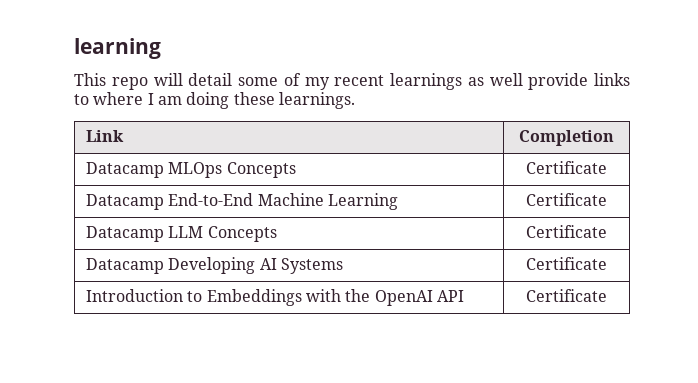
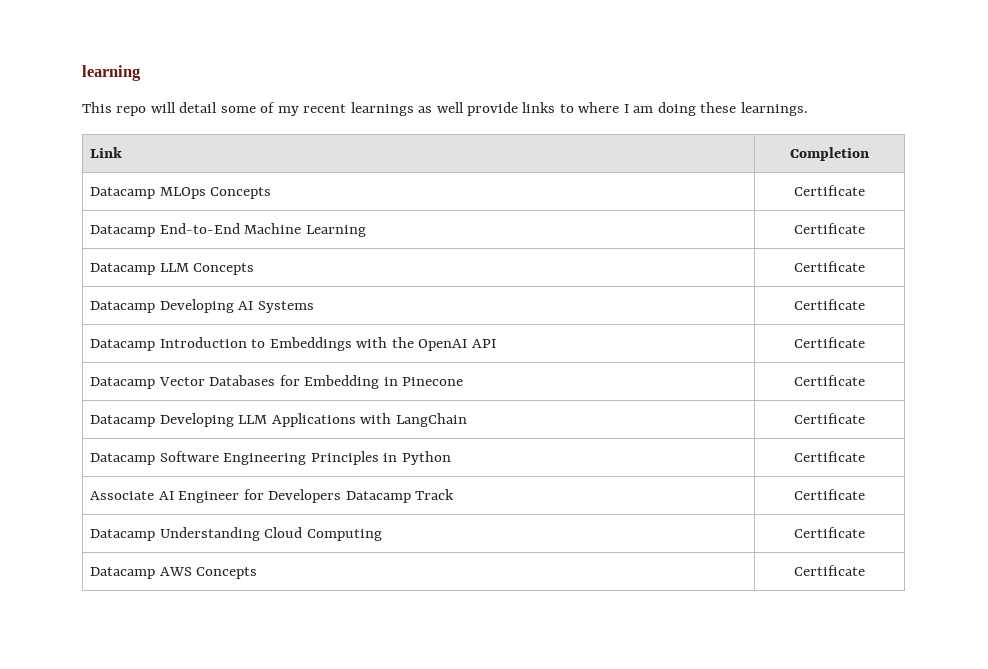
(607, 263) none -> [90,339,156,351] Datacamp
(607, 295) none -> [90,375,464,389] [794,375,865,386] [90,413,467,427] [794,413,865,424] [90,451,451,465] [794,451,865,462] [90,489,455,503] [794,489,865,500] [90,527,382,541] [794,527,865,538] [90,567,258,579] [794,565,865,576] // Datacamp Vector Databases for Embedding in Pinecone | Certificate // Datacamp Developing LLM Applications with LangChain | Certificate // Datacamp Software Engineering Principles in Python | Certificate // Associate AI Engineer for Developers Datacamp Track | Certificate // Datacamp Understanding Cloud Computing | Certificate // Datacamp AWS Concepts | Certificate

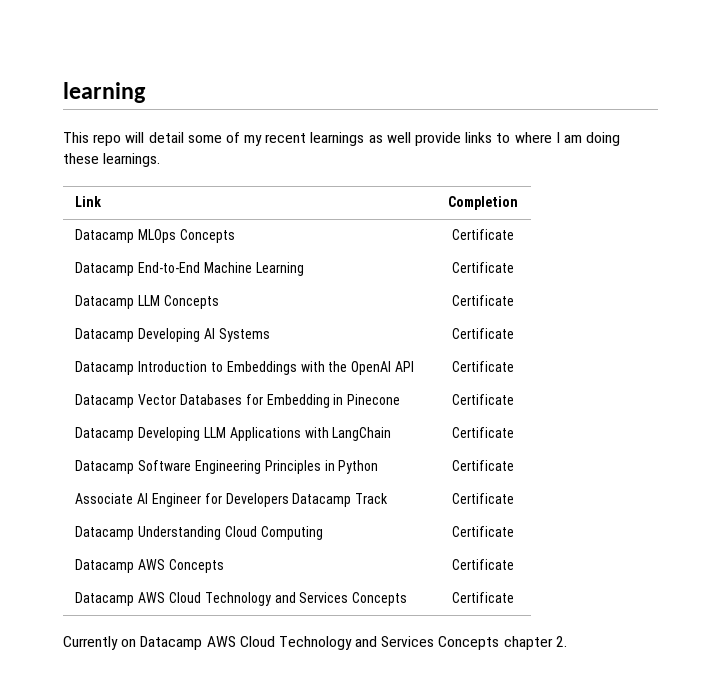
(865, 570) none -> [75,592,408,606] [452,592,514,603] [63,636,567,650] // Datacamp AWS Cloud Technology and Services Concepts | Certificate // Currently on Datacamp AWS Cloud Technology and Services Concepts chapter 2.

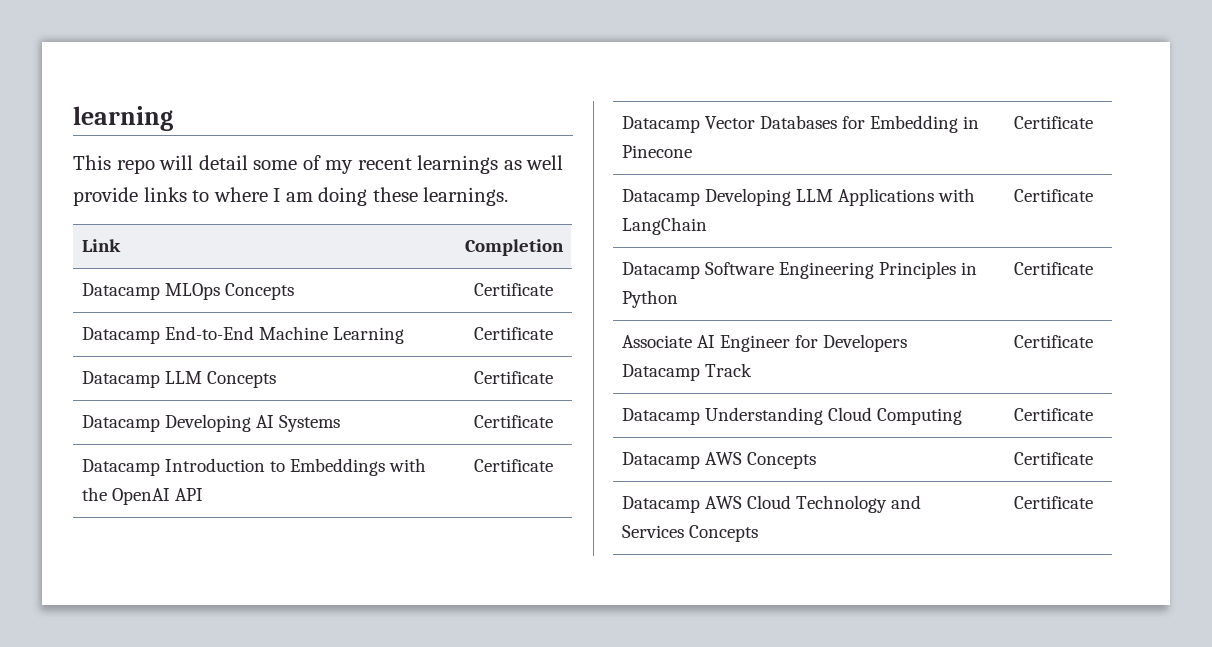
[63,636,567,650] // Currently on Datacamp AWS Cloud Technology and Services Concepts chapter 2. -> (1093, 502) none

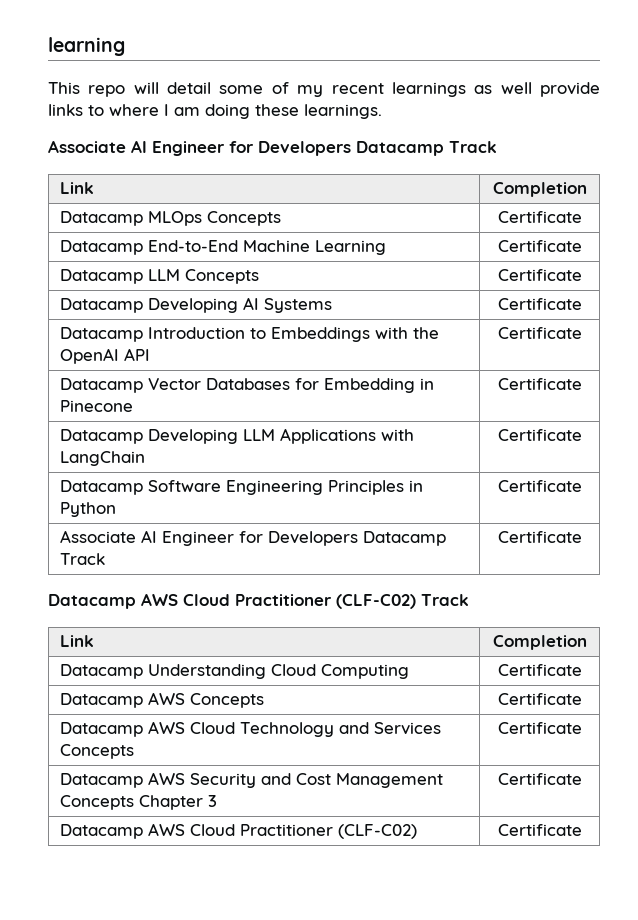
(509, 196) none -> [48,140,497,156] // Associate AI Engineer for Developers Datacamp Track
(1093, 341) none -> [48,593,469,609] [60,635,95,647] [492,635,587,650] // Datacamp AWS Cloud Practitioner (CLF-C02) Track // Link | Completion
(1093, 502) none -> [60,772,444,788] [60,795,218,810] [497,773,582,785] [60,823,418,839] [497,824,582,836] // Datacamp AWS Security and Cost Management Concepts Chapter 3 | Certificate // Datacamp AWS Cloud Practitioner (CLF-C02) | Certificate

